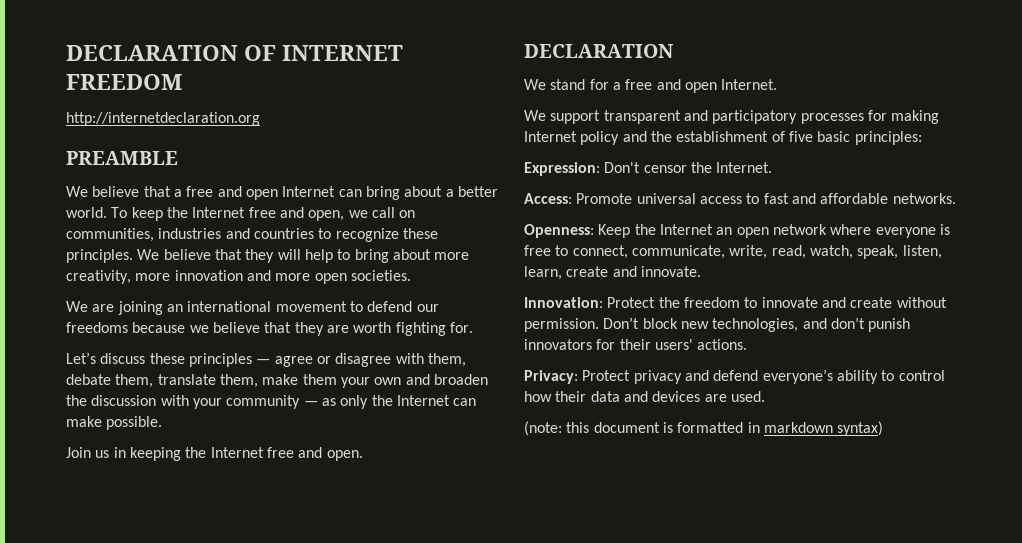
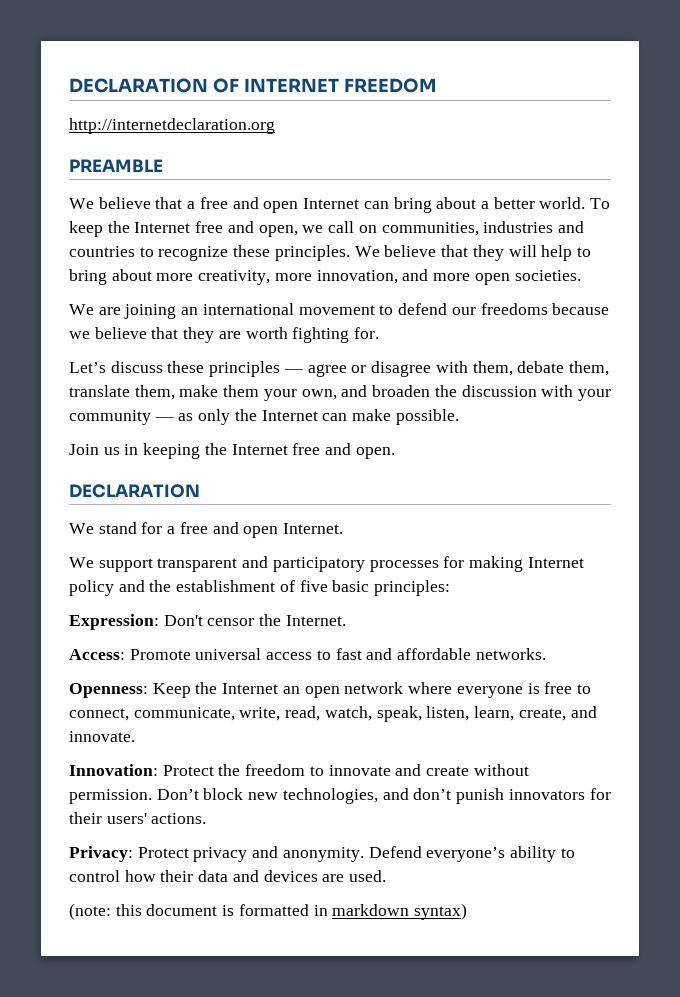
[174,270,243,281] innovation -> [316,270,398,284] innovation,
[374,377,402,385] own -> [301,389,337,400] own,
[566,266,609,277] create -> [518,708,566,721] create,
[713,370,759,381] defend -> [282,846,422,862] anonymity. Defend

